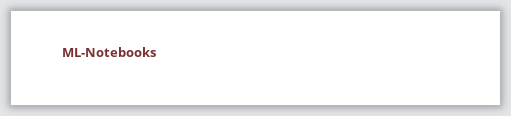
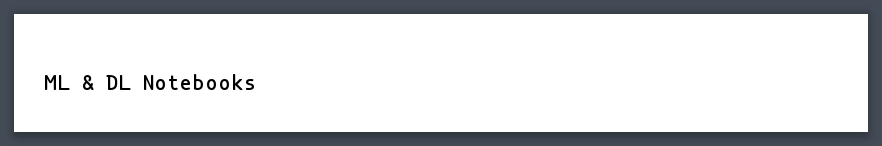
[62,47,156,57] ML-Notebooks -> [44,74,256,90] ML & DL Notebooks

